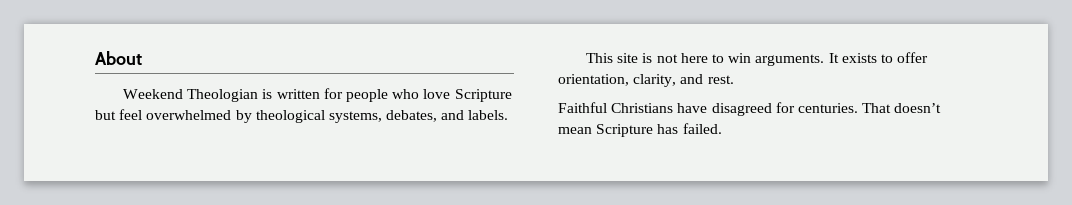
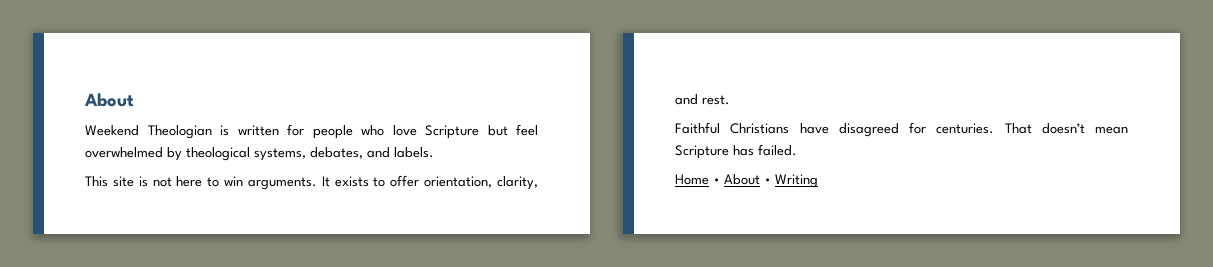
(722, 128) none -> [675,174,818,188] // Home • About • Writing

